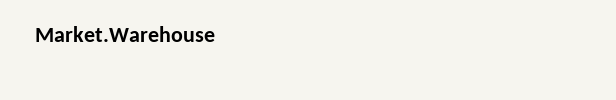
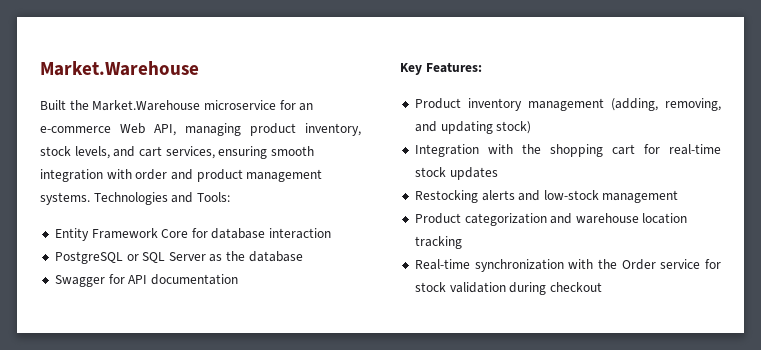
[35,26,215,42] Market.Warehouse -> [40,61,199,76] [40,100,314,111] [40,123,361,136] [40,146,314,159] [40,169,323,182] [40,192,230,205] [54,228,332,241] [54,251,303,264] [54,274,238,287] [400,62,482,75] [414,98,721,111] [414,121,532,134] [414,144,721,157] [414,167,498,180] [414,190,679,203] [414,213,688,226] [414,236,462,249] [414,259,721,272] [414,282,602,295] Market.Warehouse // Built the Market.Warehouse microservice for an e-commerce Web API, managing product inventory, stock levels, and cart services, ensuring smooth integration with order and product management systems. Technologies and Tools: // Entity Framework Core for database interaction // PostgreSQL or SQL Server as the database // Swagger for API documentation // Key Features: // Product inventory management (adding, removing, and updating stock) // Integration with the shopping cart for real-time stock updates // Restocking alerts and low-stock management // Product categorization and warehouse location tracking // Real-time synchronization with the Order service for stock validation during checkout

